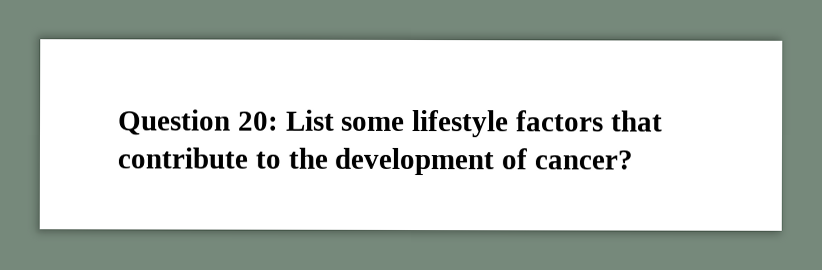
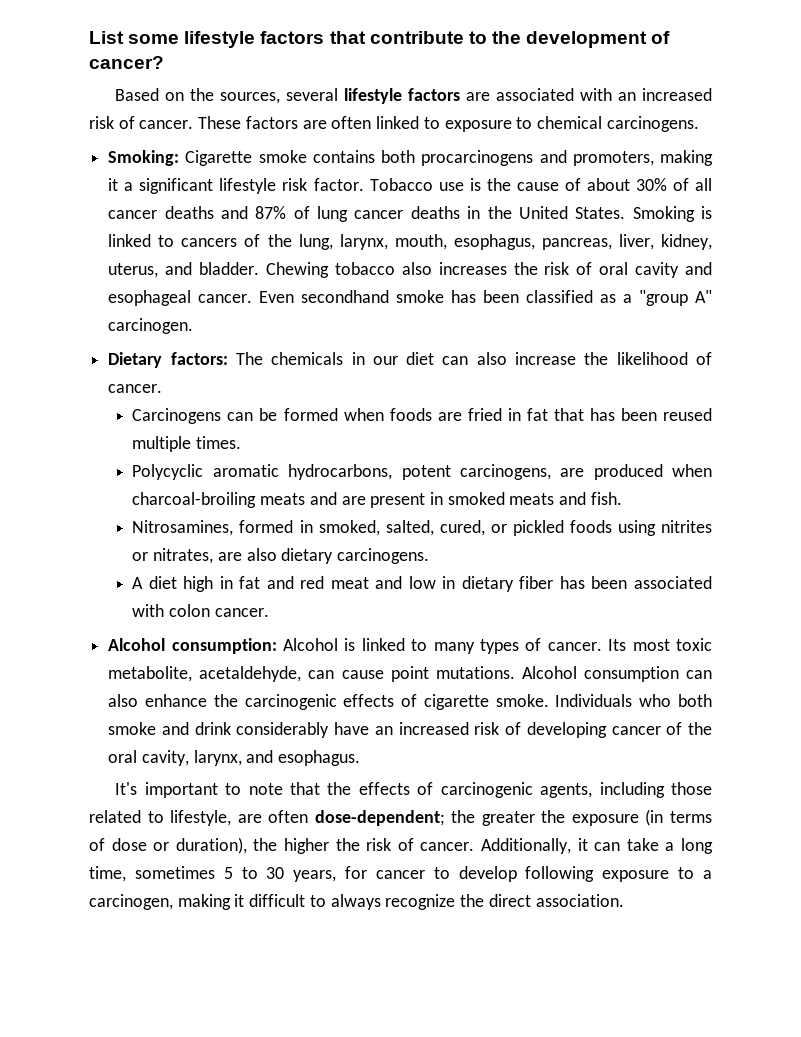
[117,109,279,136] Question 20: -> (89, 37) none
(634, 160) none -> [115,88,713,104] [89,116,699,132] [108,150,713,166] [108,178,712,194] [108,206,713,222] [108,234,712,250] [108,262,712,278] [108,290,713,306] [108,318,194,334] [108,352,712,368] [108,384,163,393] [132,408,712,424] [132,436,242,452] [132,464,713,480] [132,492,622,508] [132,520,712,536] [132,548,429,564] [132,576,713,592] [132,604,269,617] [108,638,712,654] [108,666,712,682] [108,694,712,710] [108,722,712,738] [108,750,361,766] [115,782,712,798] [89,809,712,826] [89,837,714,854] [89,866,712,882] [89,894,624,910] // Based on the sources, several lifestyle factors are associated with an increased risk of cancer. These factors are often linked to exposure to chemical carcinogens. // Smoking: Cigarette smoke contains both procarcinogens and promoters, making it a significant lifestyle risk factor. Tobacco use is the cause of about 30% of all cancer deaths and 87% of lung cancer deaths in the United States. Smoking is linked to cancers of the lung, larynx, mouth, esophagus, pancreas, liver, kidney, uterus, and bladder. Chewing tobacco also increases the risk of oral cavity and esophageal cancer. Even secondhand smoke has been classified as a "group A" carcinogen. // Dietary factors: The chemicals in our diet can also increase the likelihood of cancer. // Carcinogens can be formed when foods are fried in fat that has been reused multiple times. // Polycyclic aromatic hydrocarbons, potent carcinogens, are produced when charcoal-broiling meats and are present in smoked meats and fish. // Nitrosamines, formed in smoked, salted, cured, or pickled foods using nitrites or nitrates, are also dietary carcinogens. // A diet high in fat and red meat and low in dietary fiber has been associated with colon cancer. // Alcohol consumption: Alcohol is linked to many types of cancer. Its most toxic metabolite, acetaldehyde, can cause point mutations. Alcohol consumption can also enhance the carcinogenic effects of cigarette smoke. Individuals who both smoke and drink considerably have an increased risk of developing cancer of the oral cavity, larynx, and esophagus. // It's important to note that the effects of carcinogenic agents, including those related to lifestyle, are often dose-dependent; the greater the exposure (in terms of dose or duration), the higher the risk of cancer. Additionally, it can take a long time, sometimes 5 to 30 years, for cancer to develop following exposure to a carcinogen, making it difficult to always recognize the direct association.

